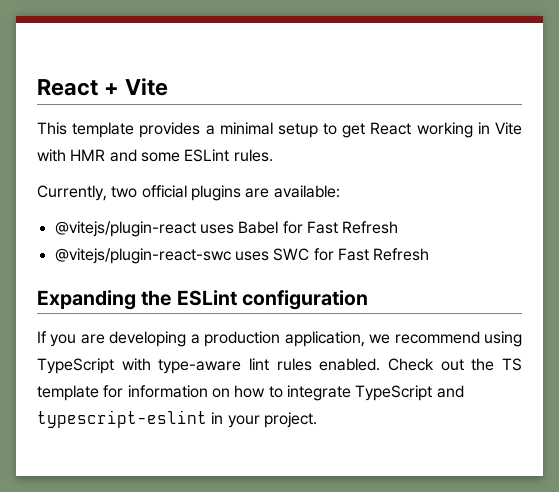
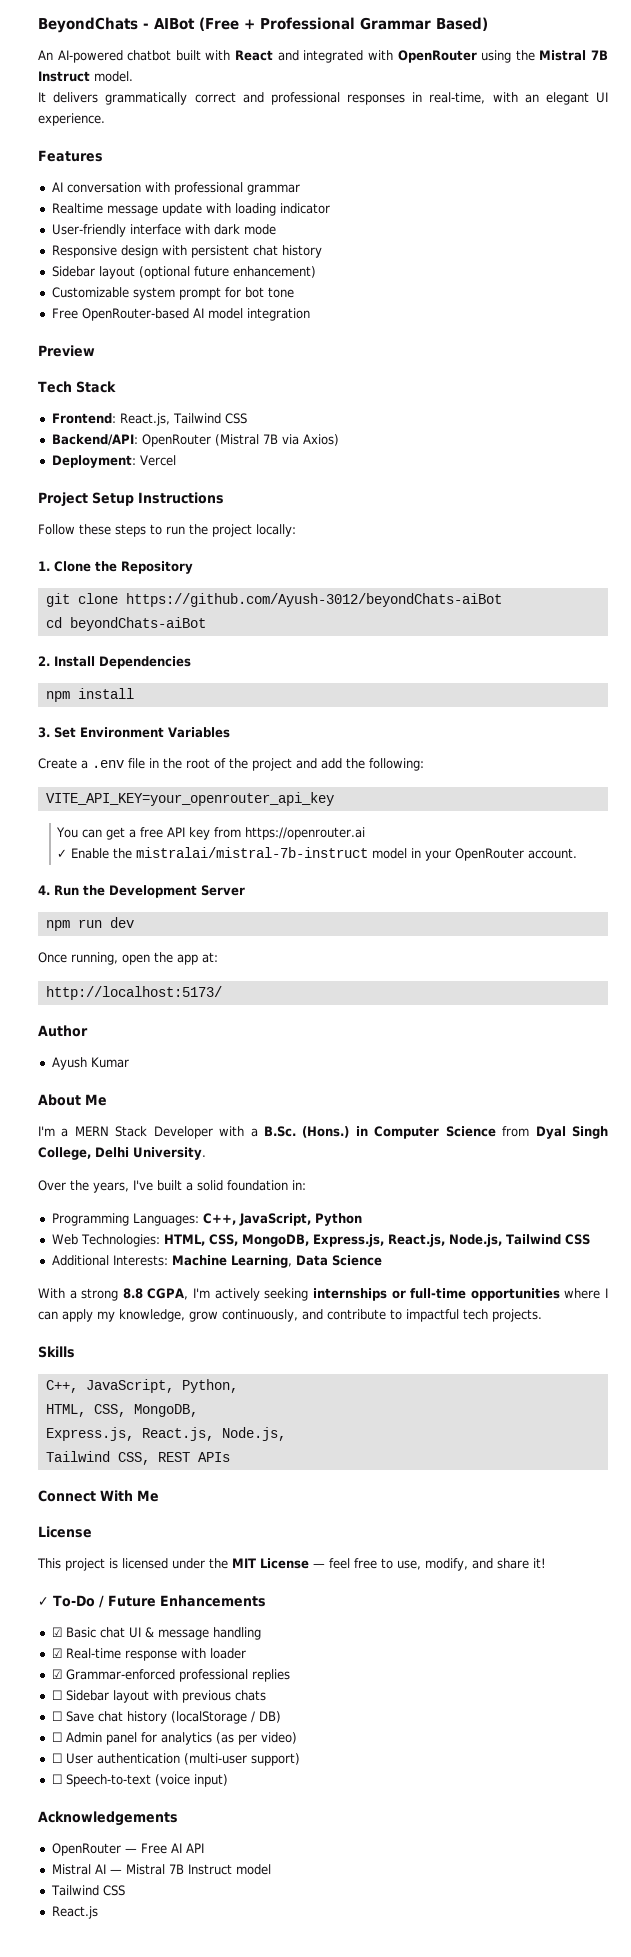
[37,78,169,96] [37,122,522,138] [37,149,273,162] [37,185,340,201] [54,221,399,237] [54,248,430,264] [37,290,369,310] [37,331,522,347] [37,358,522,374] [37,385,464,401] [37,410,317,428] React + Vite // This template provides a minimal setup to get React working in Vite with HMR and some ESLint rules. // Currently, two official plugins are available: // @vitejs/plugin-react uses Babel for Fast Refresh // @vitejs/plugin-react-swc uses SWC for Fast Refresh // Expanding the ESLint configuration // If you are developing a production application, we recommend using TypeScript with type-aware lint rules enabled. Check out the TS template for information on how to integrate TypeScript and typescript-eslint in your project. -> [38,17,488,33] [38,50,609,63] [38,71,133,82] [38,92,608,105] [38,113,105,126] [38,150,103,162] [51,182,300,195] [51,203,330,216] [51,224,276,237] [51,245,322,258] [51,266,316,279] [51,287,294,300] [51,308,310,321] [38,345,95,357] [38,381,116,393] [51,413,247,426] [51,434,339,447] [51,455,176,468] [38,492,224,507] [38,524,296,537] [38,561,193,574] [45,593,502,607] [45,617,206,631] [38,656,191,669] [45,688,134,702] [38,727,230,738] [38,758,424,771] [45,792,334,806] [56,827,366,840] [57,847,578,861] [38,885,245,898] [45,917,134,931] [38,952,218,965] [45,986,222,1000] [38,1025,88,1037] [51,1057,129,1070] [38,1094,107,1106] [38,1126,609,1139] [38,1147,206,1160] [38,1180,306,1193] [51,1213,362,1226] [51,1234,590,1247] [51,1255,382,1268] [38,1288,608,1301] [38,1309,542,1322] [38,1346,75,1358] [45,1379,238,1393] [45,1404,198,1417] [45,1427,286,1441] [45,1451,230,1465] [38,1490,159,1502] [38,1526,92,1538] [37,1558,546,1571] [38,1595,266,1608] [51,1627,261,1640] [51,1648,246,1661] [51,1669,290,1682] [51,1690,266,1703] [51,1711,281,1724] [51,1732,297,1745] [51,1753,300,1766] [51,1774,228,1787] [38,1811,178,1826] [51,1843,204,1856] [51,1864,271,1875] [50,1885,125,1896] [51,1906,98,1919] BeyondChats - AIBot (Free + Professional Grammar Based) // An AI-powered chatbot built with React and integrated with OpenRouter using the Mistral 7B Instruct model. // It delivers grammatically correct and professional responses in real-time, with an elegant UI experience. // Features // AI conversation with professional grammar // Realtime message update with loading indicator // User-friendly interface with dark mode // Responsive design with persistent chat history // Sidebar layout (optional future enhancement) // Customizable system prompt for bot tone // Free OpenRouter-based AI model integration // Preview // Tech Stack // Frontend: React.js, Tailwind CSS // Backend/API: OpenRouter (Mistral 7B via Axios) // Deployment: Vercel // Project Setup Instructions // Follow these steps to run the project locally: // 1. Clone the Repository // git clone https://github.com/Ayush-3012/beyondChats-aiBot // cd beyondChats-aiBot // 2. Install Dependencies // npm install // 3. Set Environment Variables // Create a .env file in the root of the project and add the following: // VITE_API_KEY=your_openrouter_api_key // You can get a free API key from https://openrouter.ai // ✓ Enable the mistralai/mistral-7b-instruct model in your OpenRouter account. // 4. Run the Development Server // npm run dev // Once running, open the app at: // http://localhost:5173/ // Author // Ayush Kumar // About Me // I'm a MERN Stack Developer with a B.Sc. (Hons.) in Computer Science from Dyal Singh College, Delhi University. // Over the years, I've built a solid foundation in: // Programming Languages: C++, JavaScript, Python // Web Technologies: HTML, CSS, MongoDB, Express.js, React.js, Node.js, Tailwind CSS // Additional Interests: Machine Learning, Data Science // With a strong 8.8 CGPA, I'm actively seeking internships or full-time opportunities where I can apply my knowledge, grow continuously, and contribute to impactful tech projects. // Skills // C++, JavaScript, Python, // HTML, CSS, MongoDB, // Express.js, React.js, Node.js, // Tailwind CSS, REST APIs // Connect With Me // License // This project is licensed under the MIT License — feel free to use, modify, and share it! // ✓ To-Do / Future Enhancements // ☑ Basic chat UI & message handling // ☑ Real-time response with loader // ☑ Grammar-enforced professional replies // ☐ Sidebar layout with previous chats // ☐ Save chat history (localStorage / DB) // ☐ Admin panel for analytics (as per video) // ☐ User authentication (multi-user support) // ☐ Speech-to-text (voice input) // Acknowledgements // OpenRouter — Free AI API // Mistral AI — Mistral 7B Instruct model // Tailwind CSS // React.js

